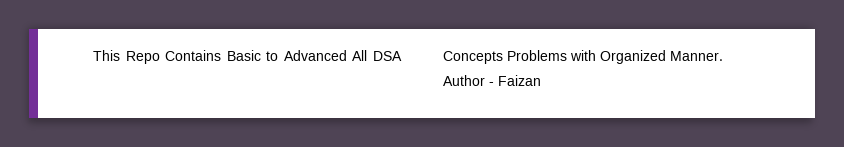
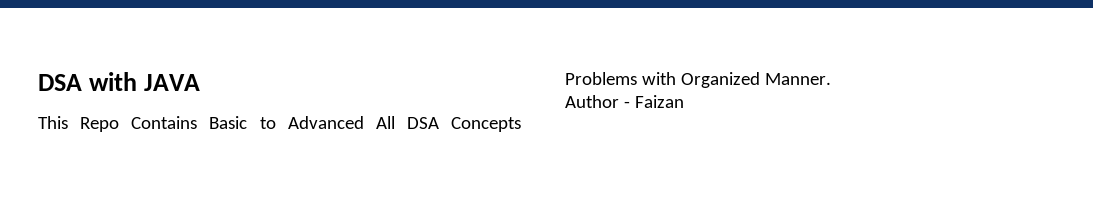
(93, 55) none -> [38,72,201,91] DSA with JAVA //

